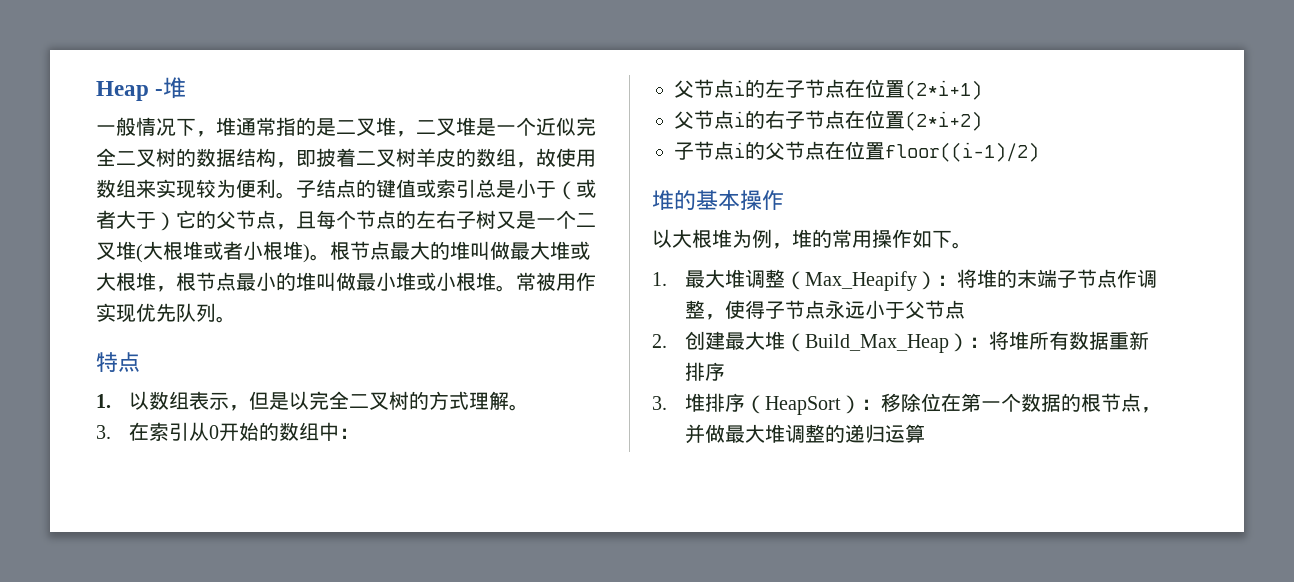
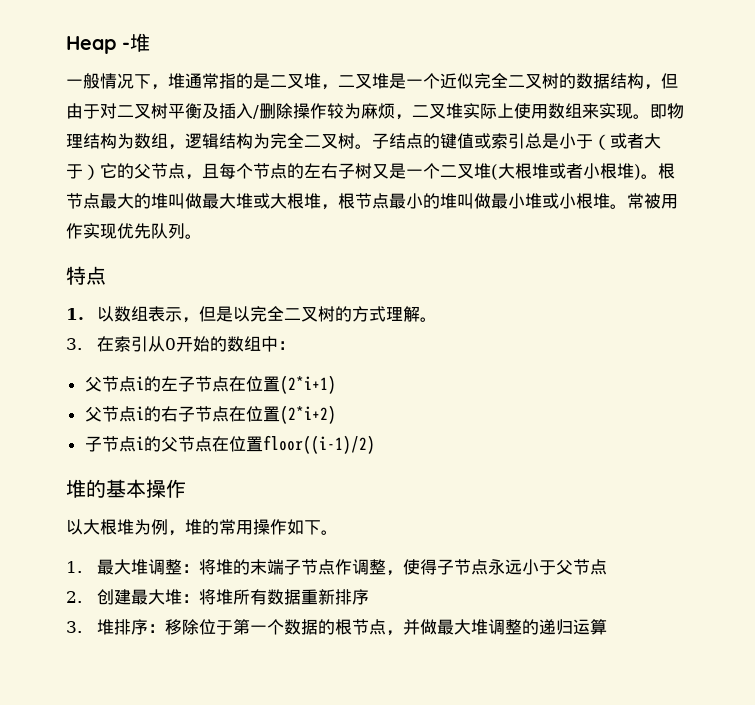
[296,148,596,168] [96,179,276,199] 即披着二叉树羊皮的数组，故使用数组来实现较为便利 -> [661,73,678,89] [66,103,684,120] [66,133,355,150] 但由于对二叉树平衡及插入/删除操作较为麻烦，二叉堆实际上使用数组来实现。即物理结构为数组，逻辑结构为完全二叉树
[784,271,937,291] （Max_Heapify） -> (182, 567) none
[784,333,969,353] （Build_Max_Heap） -> (182, 597) none
[744,395,861,415] （HeapSort） -> (148, 627) none
[940,393,961,412] 在 -> [215,620,233,635] 于

